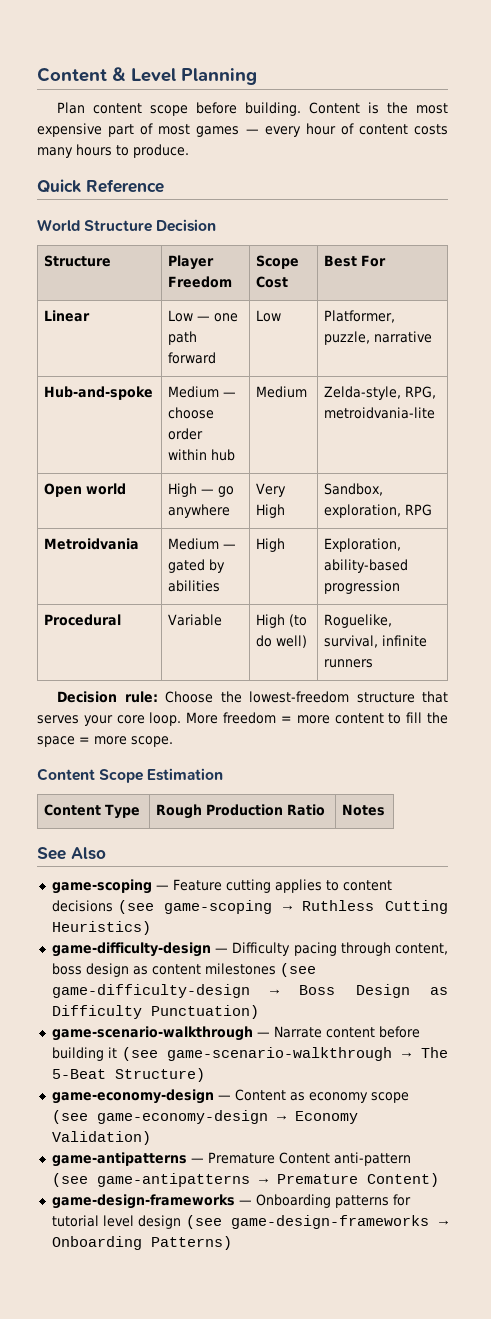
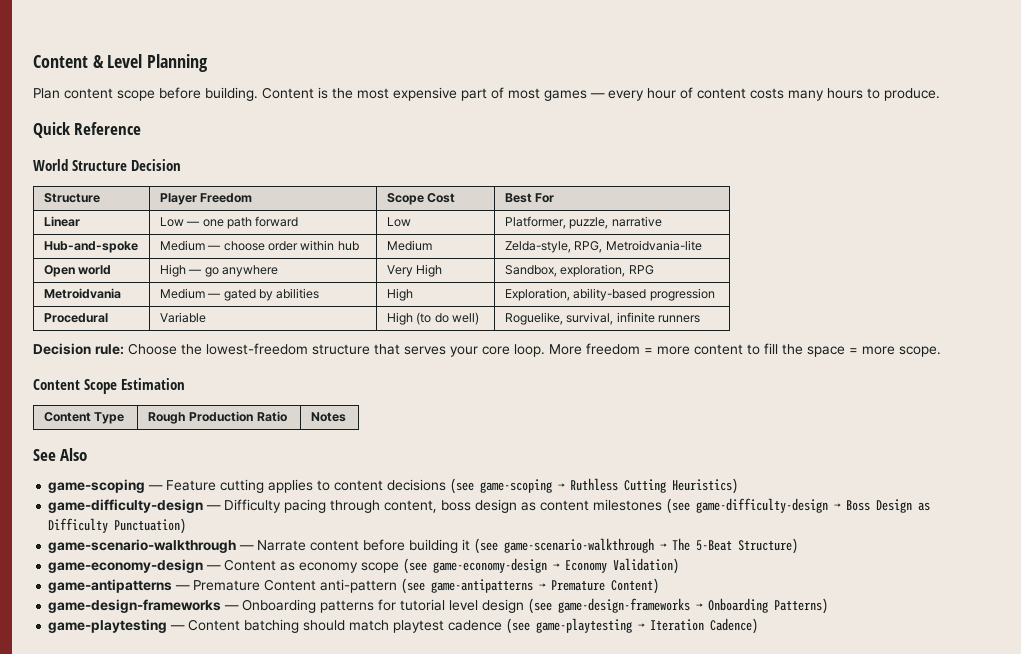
[324,407,436,419] metroidvania-lite -> [605,240,702,251] Metroidvania-lite
(232, 1243) none -> [48,618,759,634] // game-playtesting — Content batching should match playtest cadence (see game-playtesting → Iteration Cadence)

